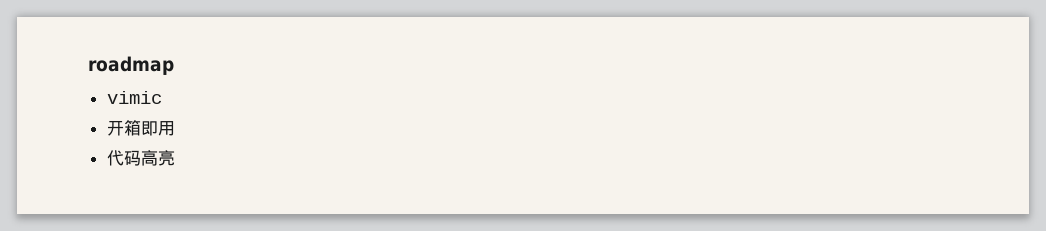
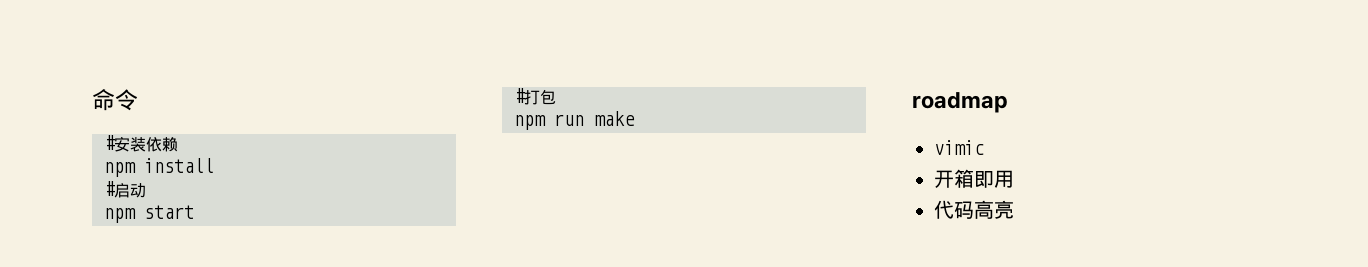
(88, 65) none -> [92,89,138,111] [104,135,178,152] [104,158,214,177] [104,181,146,198] [104,205,194,223] [514,88,556,105] [514,111,635,130] 命令 // #安装依赖 // npm install // #启动 // npm start // #打包 // npm run make //

